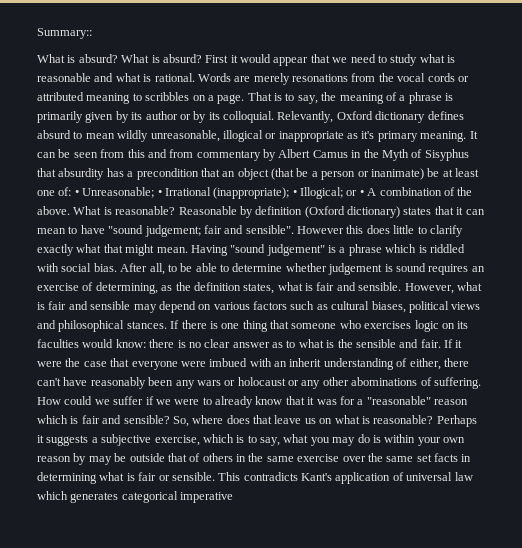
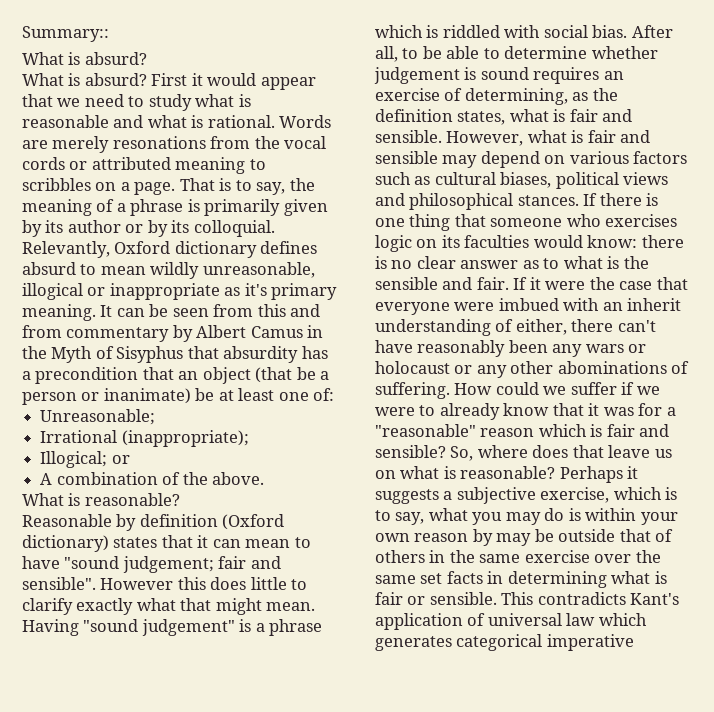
(118, 58) none -> (147, 58) //
[74,190,79,196] • -> (335, 394) //
[157,190,162,196] • -> (156, 417) //
[292,190,297,196] • -> (249, 438) //
[359,190,364,196] • -> (130, 459) //
(70, 210) none -> (264, 478) //
(176, 210) none -> (180, 499) //

